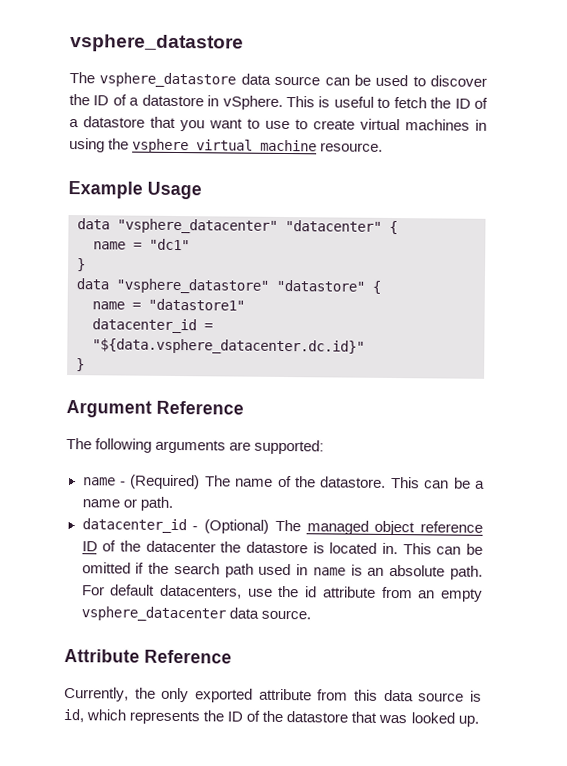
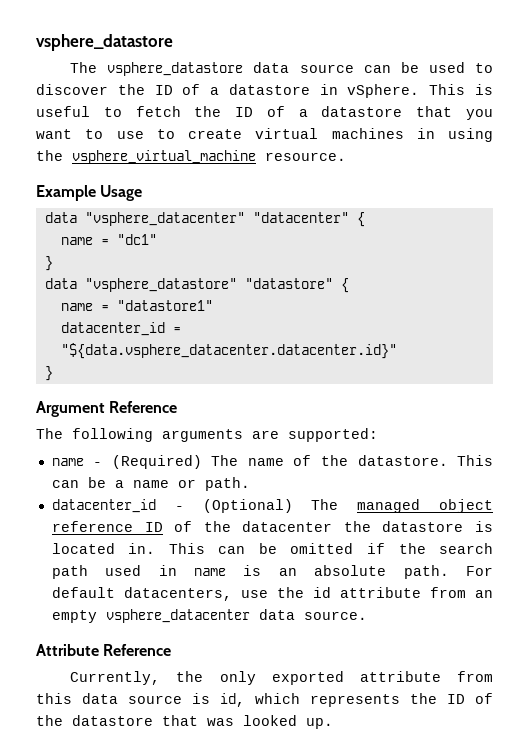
[92,338,365,355] "${data.vsphere_datacenter.dc.id}" -> [60,343,397,359] "${data.vsphere_datacenter.datacenter.id}"

